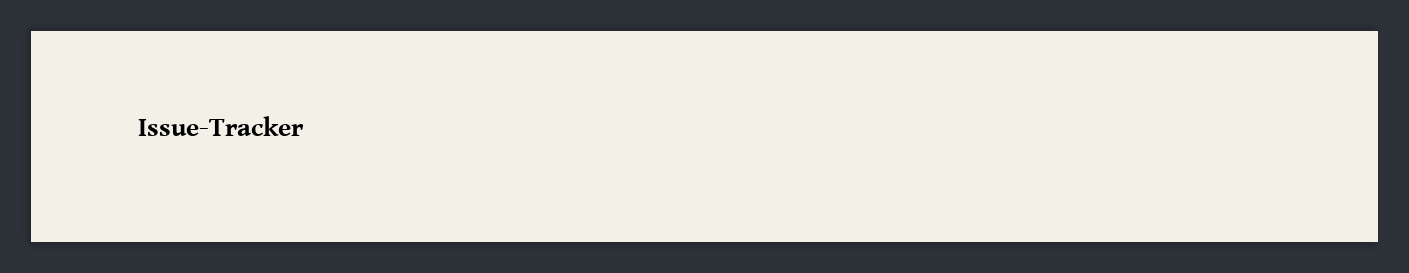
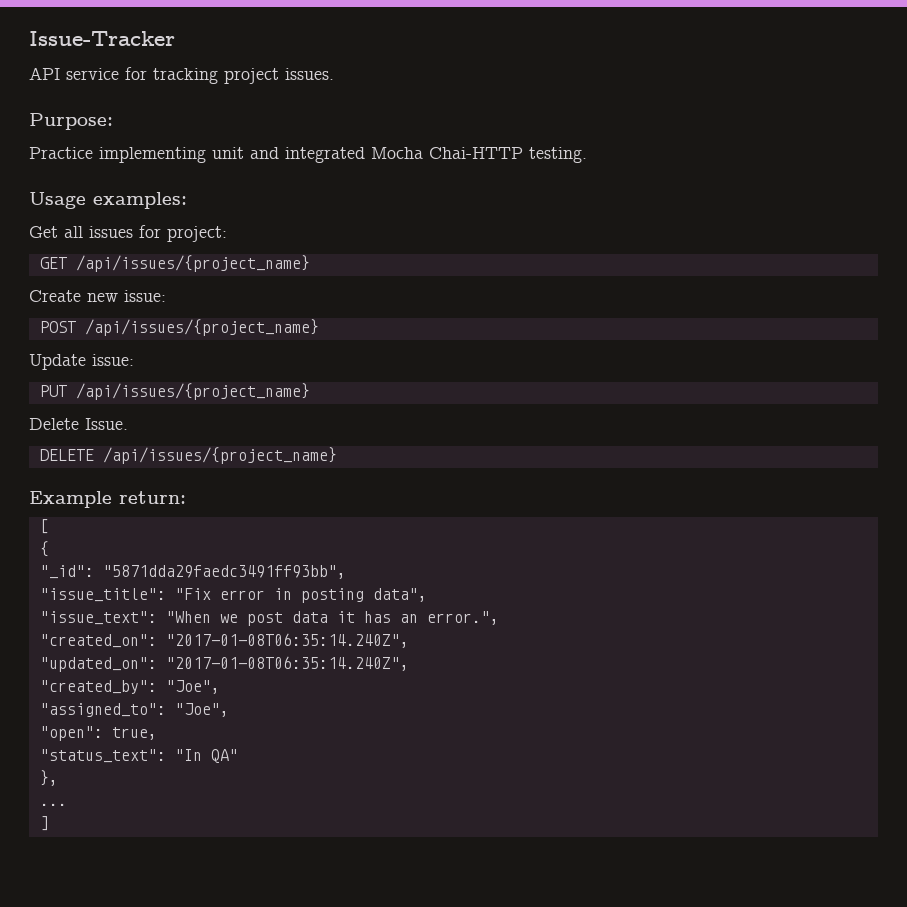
(304, 126) none -> [29,67,334,84] [29,113,113,130] [29,147,587,163] [29,192,187,209] [29,225,227,242] [39,255,310,272] [29,290,166,302] [39,319,319,336] [29,354,134,370] [39,383,310,400] [29,418,128,430] [39,447,337,464] [29,491,186,508] [39,519,49,534] [39,541,49,557] [39,565,346,579] [39,588,427,603] [39,611,499,626] [39,633,409,648] [39,656,409,672] [39,680,220,694] [39,703,229,717] [39,726,157,741] [39,749,238,763] [39,770,58,786] [39,803,67,806] [39,816,49,831] // API service for tracking project issues. // Purpose: // Practice implementing unit and integrated Mocha Chai-HTTP testing. // Usage examples: // Get all issues for project: // GET /api/issues/{project_name} // Create new issue: // POST /api/issues/{project_name} // Update issue: // PUT /api/issues/{project_name} // Delete Issue. // DELETE /api/issues/{project_name} // Example return: // [ // { // "_id": "5871dda29faedc3491ff93bb", // "issue_title": "Fix error in posting data", // "issue_text": "When we post data it has an error.", // "created_on": "2017-01-08T06:35:14.240Z", // "updated_on": "2017-01-08T06:35:14.240Z", // "created_by": "Joe", // "assigned_to": "Joe", // "open": true, // "status_text": "In QA" // }, // ... // ]

